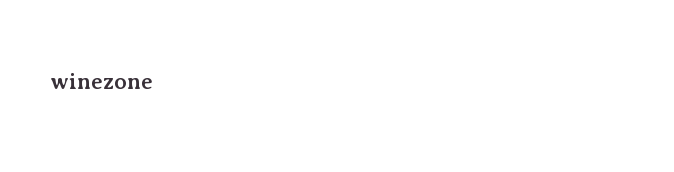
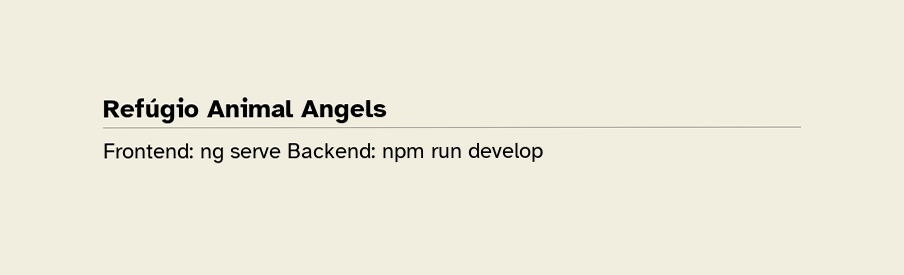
[51,73,153,89] winezone -> [102,97,387,124] [103,142,544,164] Refúgio Animal Angels // Frontend: ng serve Backend: npm run develop

